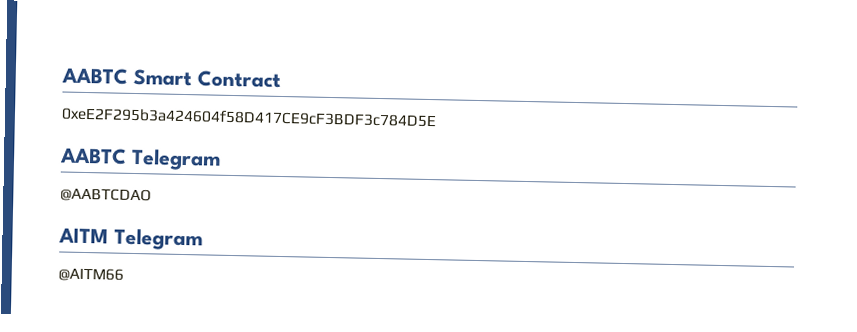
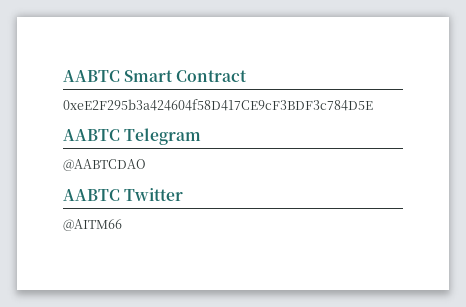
[58,227,203,251] AITM Telegram -> [63,188,184,201] AABTC Twitter

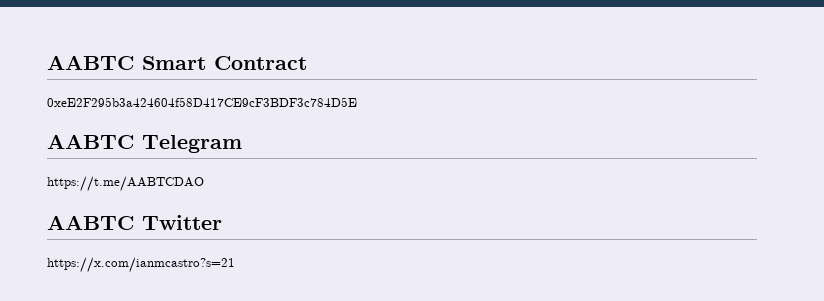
[63,159,146,171] @AABTCDAO -> [47,176,204,192] https://t.me/AABTCDAO
[63,219,122,231] @AITM66 -> [47,257,235,273] https://x.com/ianmcastro?s=21

